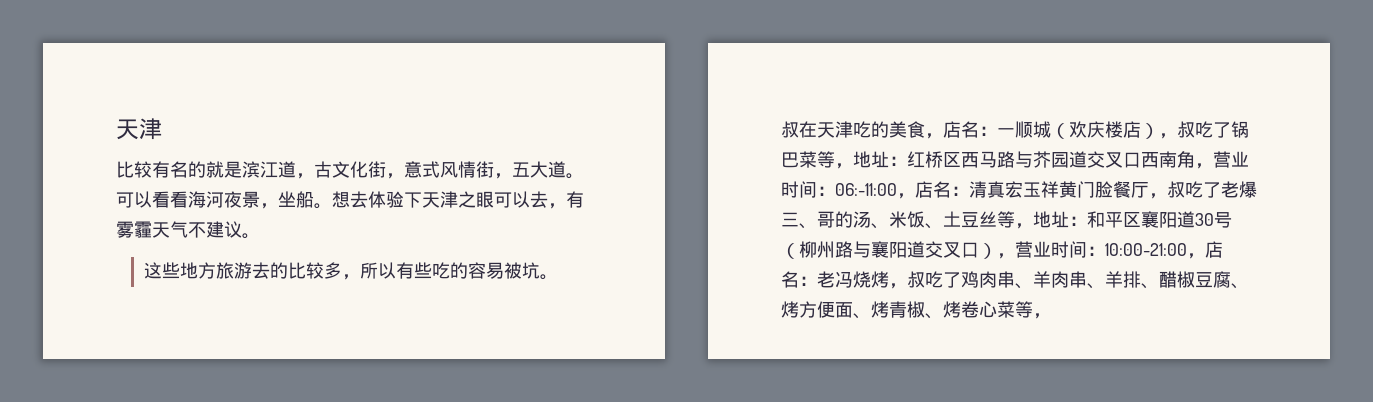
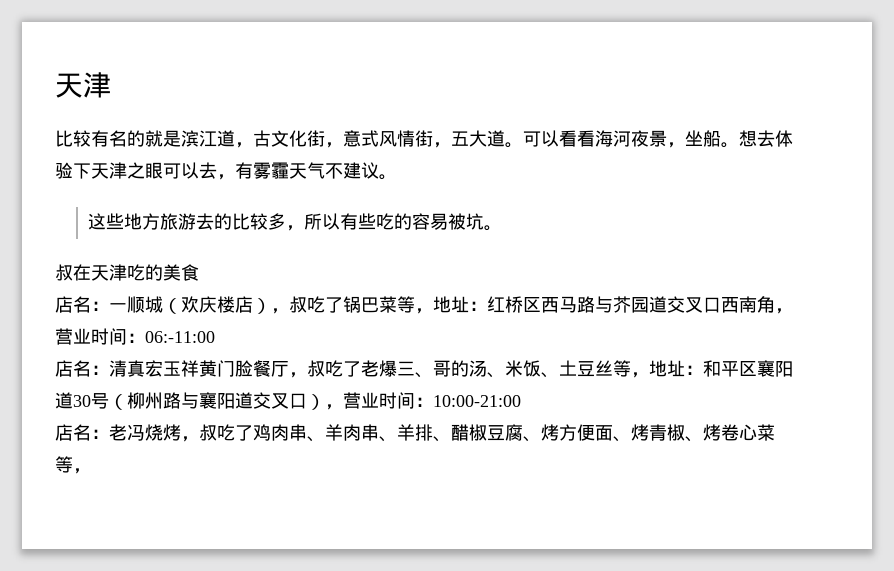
[925,133,943,139] ， -> (199, 272) //
[897,193,915,199] ， -> (215, 337) //
[1187,253,1205,259] ， -> (521, 401) //

